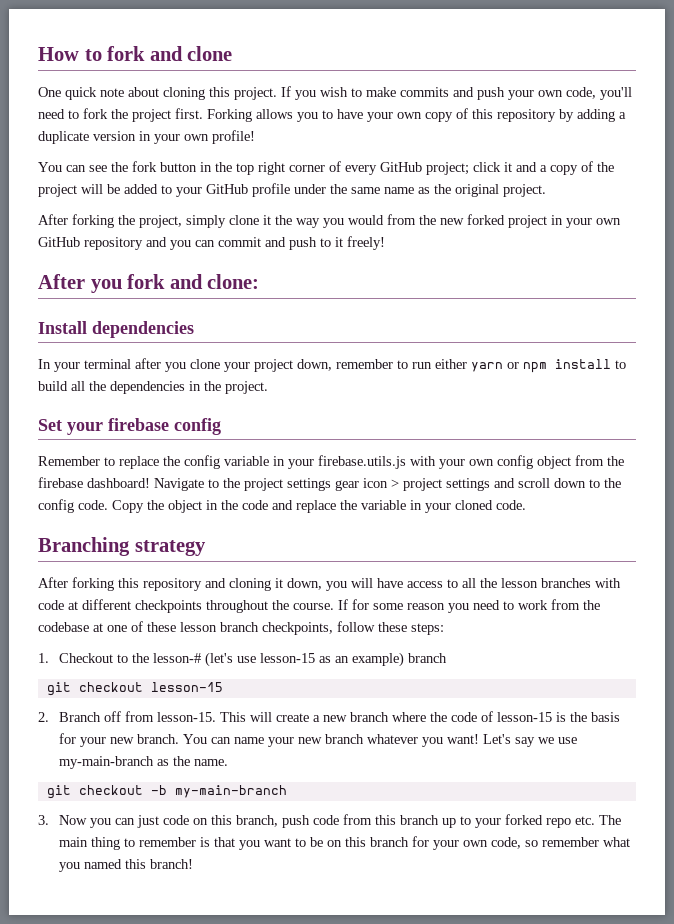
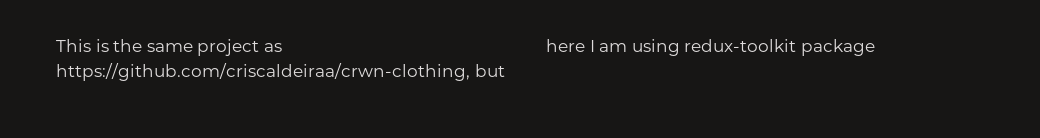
[38,46,233,61] [38,86,632,100] [38,108,626,122] [38,130,255,144] [38,161,614,175] [38,183,546,197] [38,214,621,228] [38,236,385,250] [38,274,260,293] [38,321,194,338] [38,358,626,373] [38,381,268,394] [38,418,221,435] [38,455,624,469] [38,477,621,491] [38,499,526,513] [38,537,206,556] [38,577,621,591] [38,599,600,613] [38,621,444,635] [38,652,447,667] [46,682,223,696] [38,711,620,722] [58,733,577,747] [58,756,228,769] [46,785,287,799] [38,814,621,828] [58,836,630,850] [58,859,193,872] How to fork and clone // One quick note about cloning this project. If you wish to make commits and push your own code, you'll need to fork the project first. Forking allows you to have your own copy of this repository by adding a duplicate version in your own profile! // You can see the fork button in the top right corner of every GitHub project; click it and a copy of the project will be added to your GitHub profile under the same name as the original project. // After forking the project, simply clone it the way you would from the new forked project in your own GitHub repository and you can commit and push to it freely! // After you fork and clone: // Install dependencies // In your terminal after you clone your project down, remember to run either yarn or npm install to build all the dependencies in the project. // Set your firebase config // Remember to replace the config variable in your firebase.utils.js with your own config object from the firebase dashboard! Navigate to the project settings gear icon > project settings and scroll down to the config code. Copy the object in the code and replace the variable in your cloned code. // Branching strategy // After forking this repository and cloning it down, you will have access to all the lesson branches with code at different checkpoints throughout the course. If for some reason you need to work from the codebase at one of these lesson branch checkpoints, follow these steps: // 1. Checkout to the lesson-# (let's use lesson-15 as an example) branch // git checkout lesson-15 // 2. Branch off from lesson-15. This will create a new branch where the code of lesson-15 is the basis for your new branch. You can name your new branch whatever you want! Let's say we use my-main-branch as the name. // git checkout -b my-main-branch // 3. Now you can just code on this branch, push code from this branch up to your forked repo etc. The main thing to remember is that you want to be on this branch for your own code, so remember what you named this branch! -> [56,39,282,56] [56,63,505,81] [546,39,875,56] This is the same project as https://github.com/criscaldeiraa/crwn-clothing, but here I am using redux-toolkit package

